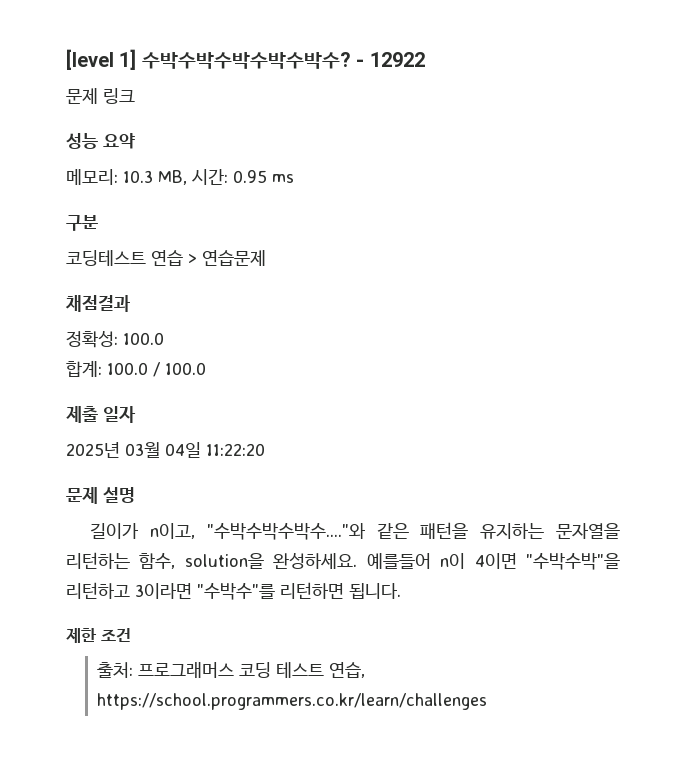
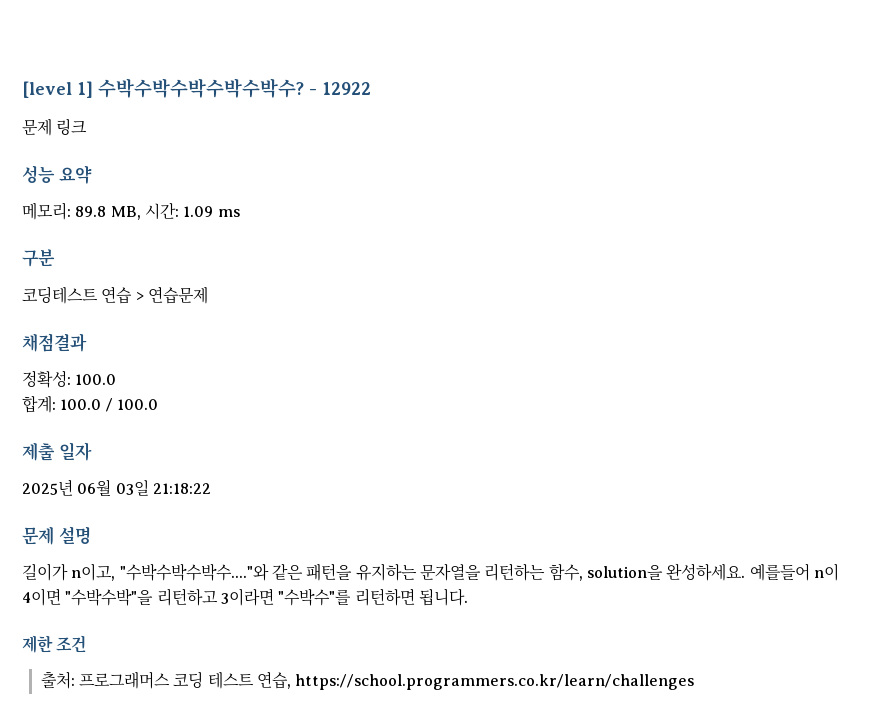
[123,170,153,183] 10.3 -> [75,206,107,217] 89.8
[233,170,267,183] 0.95 -> [183,206,214,217] 1.09
[125,442,265,458] 03월 04일 11:22:20 -> [77,479,211,496] 06월 03일 21:18:22

